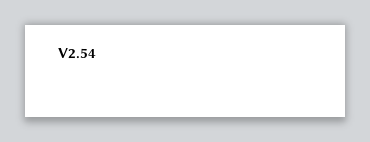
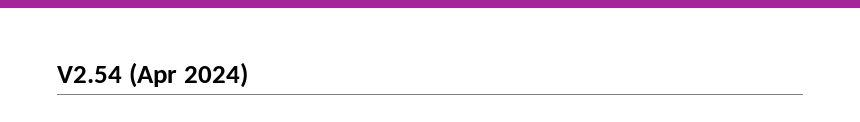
(96, 53) none -> [129,62,249,88] (Apr 2024)

